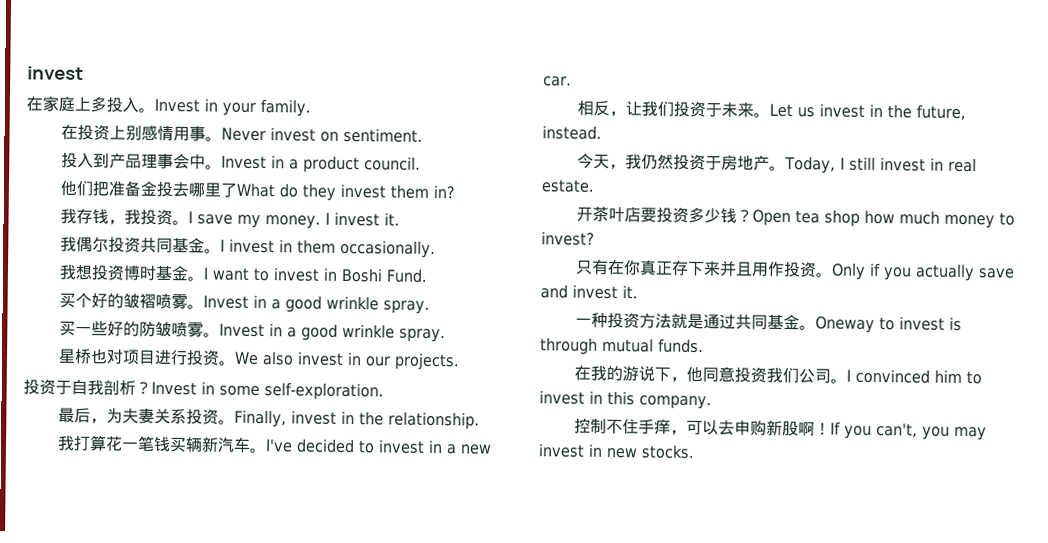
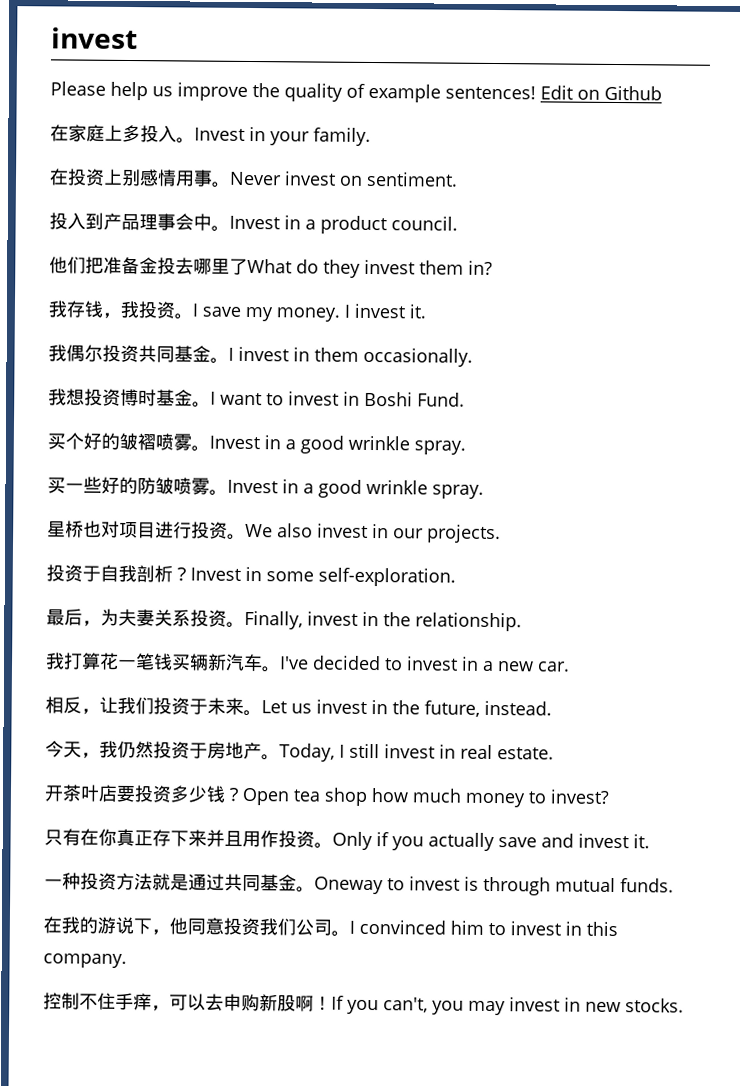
[27,66,84,80] invest -> [51,27,138,50] [50,81,662,103] invest // Please help us improve the quality of example sentences! Edit on Github

